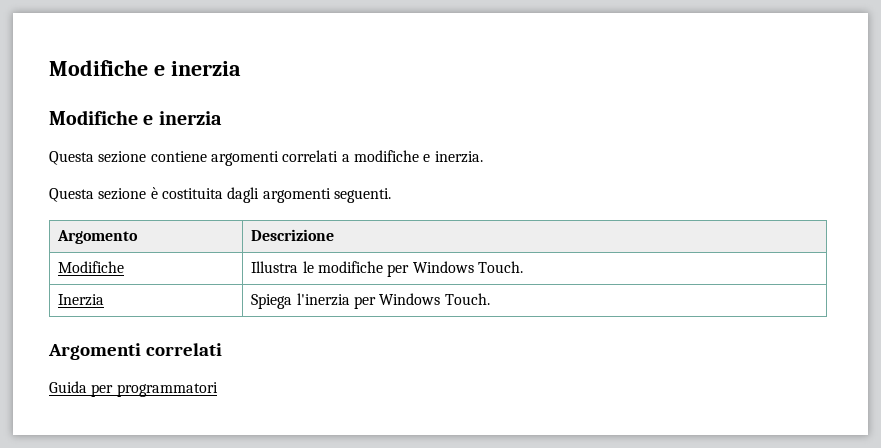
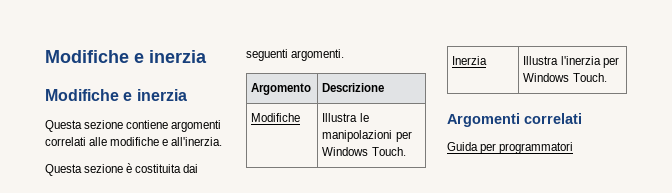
[341,154,350,162] a -> [89,137,108,146] alle
[434,151,483,163] inerzia. -> [171,137,223,146] all'inerzia.
[227,187,391,203] dagli argomenti seguenti. -> [183,164,199,173] [246,49,345,61] dai seguenti argomenti.
[317,261,383,273] modifiche -> [322,130,393,142] manipolazioni
[251,294,293,309] Spiega -> [523,56,559,65] Illustra

